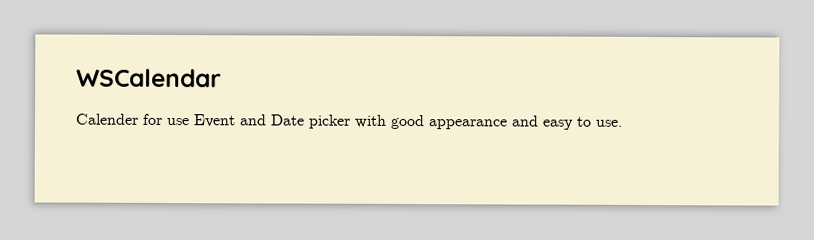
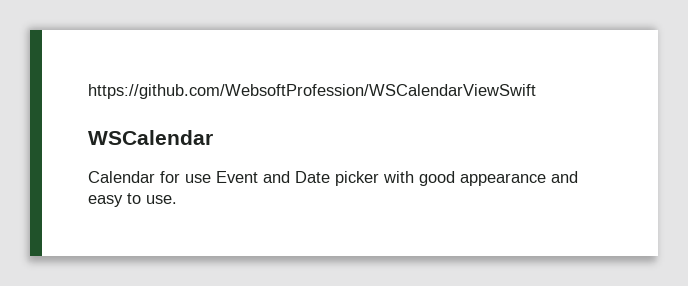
(76, 78) none -> [88,84,536,99] https://github.com/WebsoftProfession/WSCalendarViewSwift //
[75,113,139,125] Calender -> [88,171,155,183] Calendar

